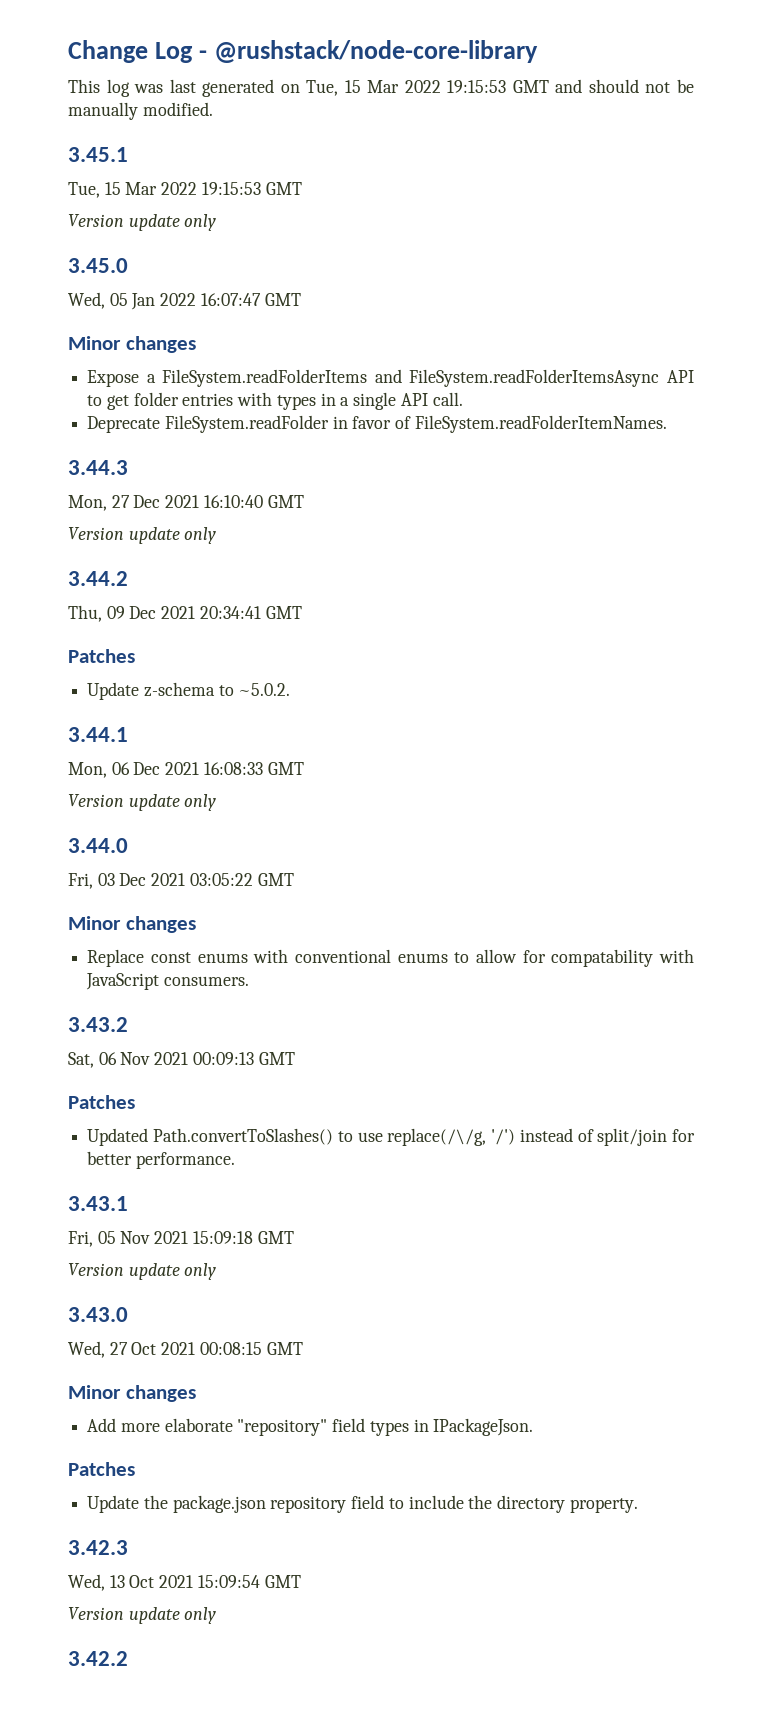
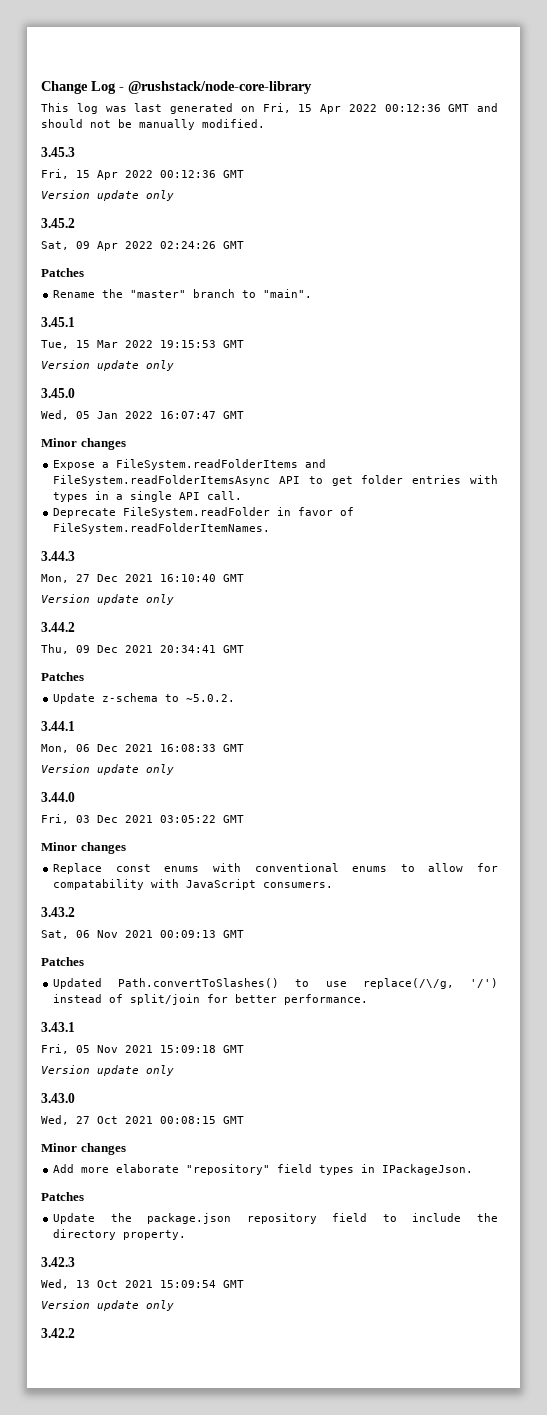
[306,80,507,96] Tue, 15 Mar 2022 19:15:53 -> [262,103,441,114] Fri, 15 Apr 2022 00:12:36
(213, 109) none -> [41,147,75,157] [41,169,244,180] [41,190,174,201] [41,218,75,228] [41,241,244,251] [41,268,84,277] [53,289,313,298] // 3.45.3 // Fri, 15 Apr 2022 00:12:36 GMT // Version update only // 3.45.2 // Sat, 09 Apr 2022 02:24:26 GMT // Patches // Rename the "master" branch to "main".

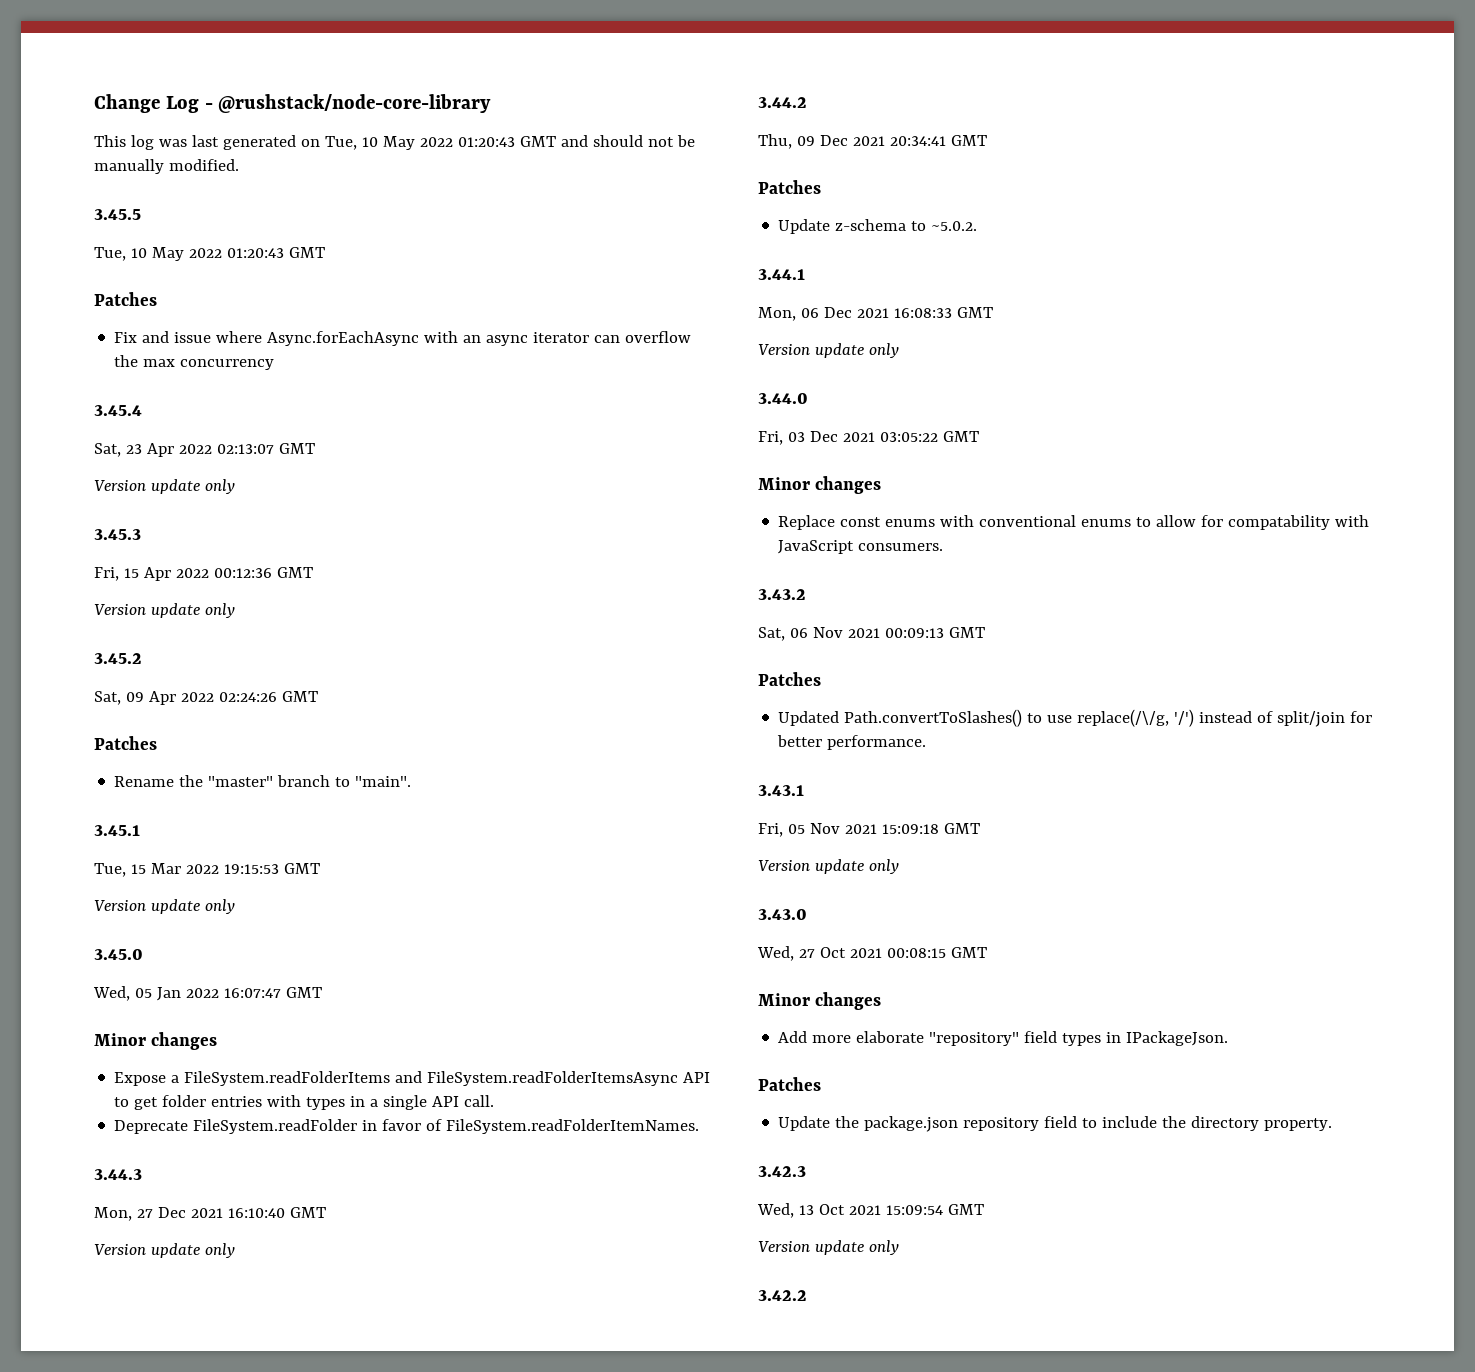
[262,103,441,114] Fri, 15 Apr 2022 00:12:36 -> [324,136,515,150] Tue, 10 May 2022 01:20:43
(265, 123) none -> [94,209,141,220] [94,247,325,261] [94,292,157,306] [114,331,692,346] [114,355,275,370] [94,405,142,416] [94,443,315,457] [94,479,235,494] // 3.45.5 // Tue, 10 May 2022 01:20:43 GMT // Patches // Fix and issue where Async.forEachAsync with an async iterator can overflow the max concurrency // 3.45.4 // Sat, 23 Apr 2022 02:13:07 GMT // Version update only

